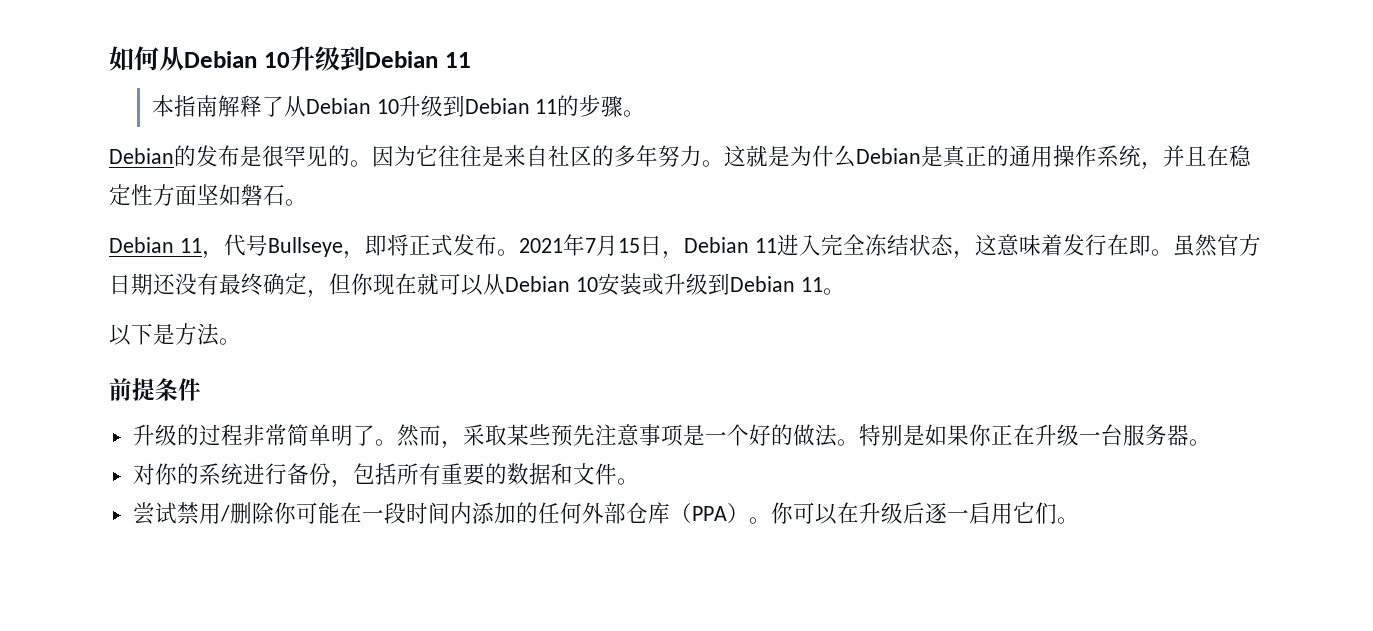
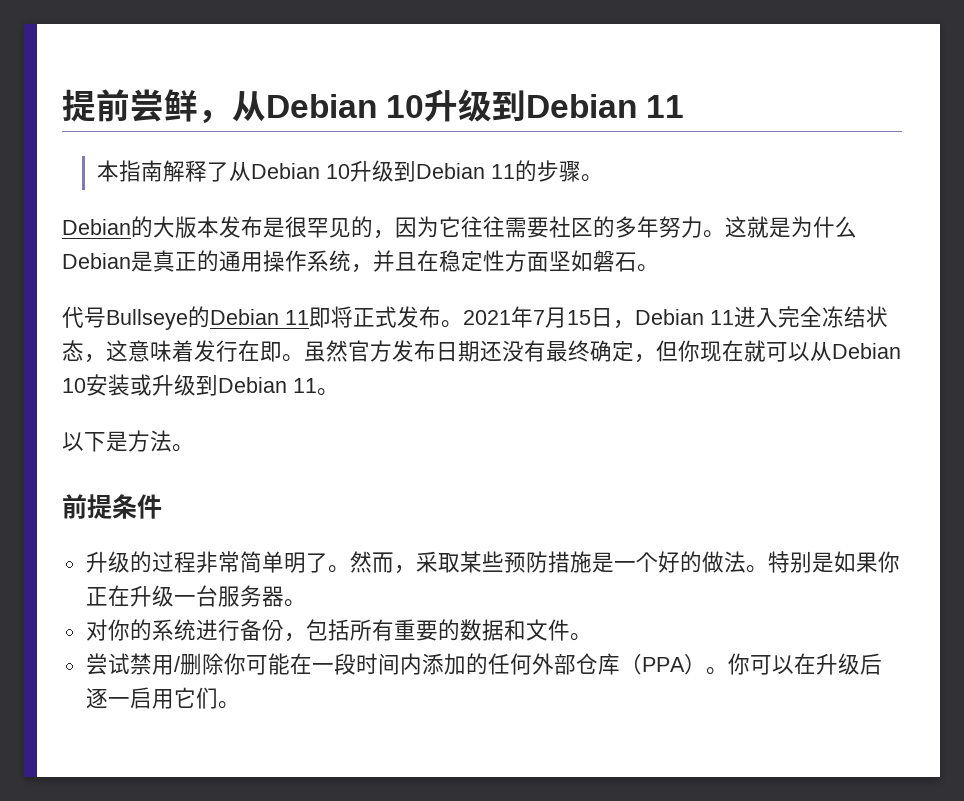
[109,46,159,71] 如何 -> [62,89,232,124] 提前尝鲜，
(196, 155) none -> [153,216,219,238] 大版本
[350,160,372,167] 。 -> [373,230,395,239] ，
[482,145,548,167] 是来自 -> [505,217,549,238] 需要
[109,234,365,259] Debian 11，代号Bullseye， -> [62,306,309,330] 代号Bullseye的Debian 11
(1261, 245) none -> [392,340,436,362] 发布
[572,424,683,447] 先注意事项 -> [525,551,592,573] 防措施

